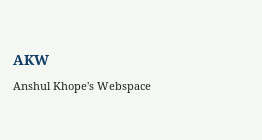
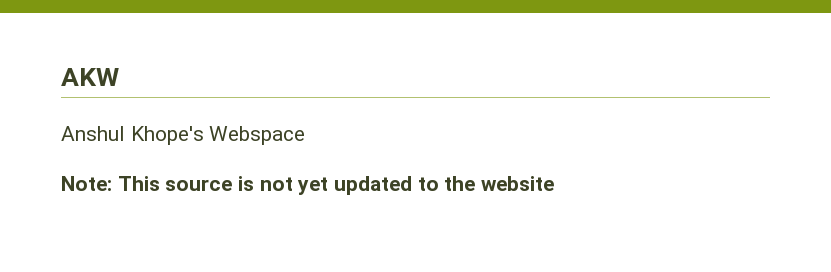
(151, 87) none -> [61,176,555,195] // Note: This source is not yet updated to the website

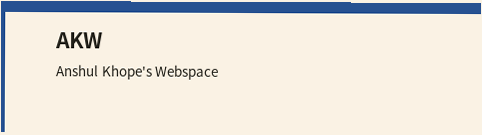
[61,176,555,195] // Note: This source is not yet updated to the website -> (220, 72) none

